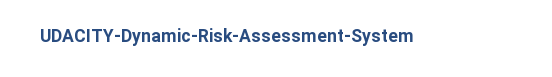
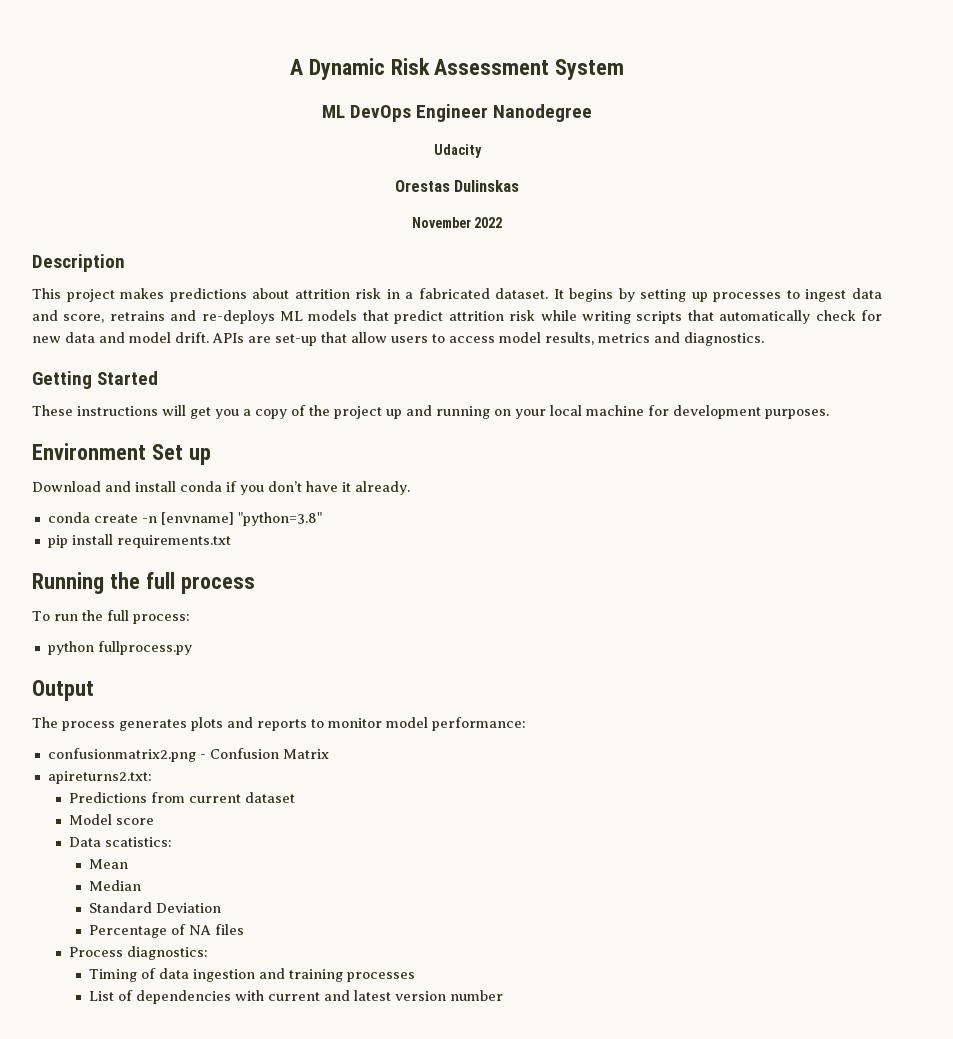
[40,28,414,46] UDACITY-Dynamic-Risk-Assessment-System -> [289,58,625,80] [321,104,593,122] [433,144,482,158] [394,180,520,192] [411,217,503,228] [32,254,125,272] [32,288,882,302] [32,310,882,324] [32,332,764,346] [32,371,159,389] [32,405,829,419] [32,443,211,465] [32,481,410,495] [47,512,322,526] [47,534,231,548] [32,572,255,594] [32,610,190,624] [47,641,192,655] [32,680,94,701] [32,717,526,731] [47,748,329,762] [47,771,152,784] [68,792,295,803] [68,814,154,825] [68,837,172,847] [89,859,129,869] [89,880,142,891] [89,902,222,913] [89,924,245,938] [68,946,208,960] [89,968,416,982] [89,990,504,1004] A Dynamic Risk Assessment System // ML DevOps Engineer Nanodegree // Udacity // Orestas Dulinskas // November 2022 // Description // This project makes predictions about attrition risk in a fabricated dataset. It begins by setting up processes to ingest data and score, retrains and re-deploys ML models that predict attrition risk while writing scripts that automatically check for new data and model drift. APIs are set-up that allow users to access model results, metrics and diagnostics. // Getting Started // These instructions will get you a copy of the project up and running on your local machine for development purposes. // Environment Set up // Download and install conda if you don’t have it already. // conda create -n [envname] "python=3.8" // pip install requirements.txt // Running the full process // To run the full process: // python fullprocess.py // Output // The process generates plots and reports to monitor model performance: // confusionmatrix2.png - Confusion Matrix // apireturns2.txt: // Predictions from current dataset // Model score // Data scatistics: // Mean // Median // Standard Deviation // Percentage of NA files // Process diagnostics: // Timing of data ingestion and training processes // List of dependencies with current and latest version number

